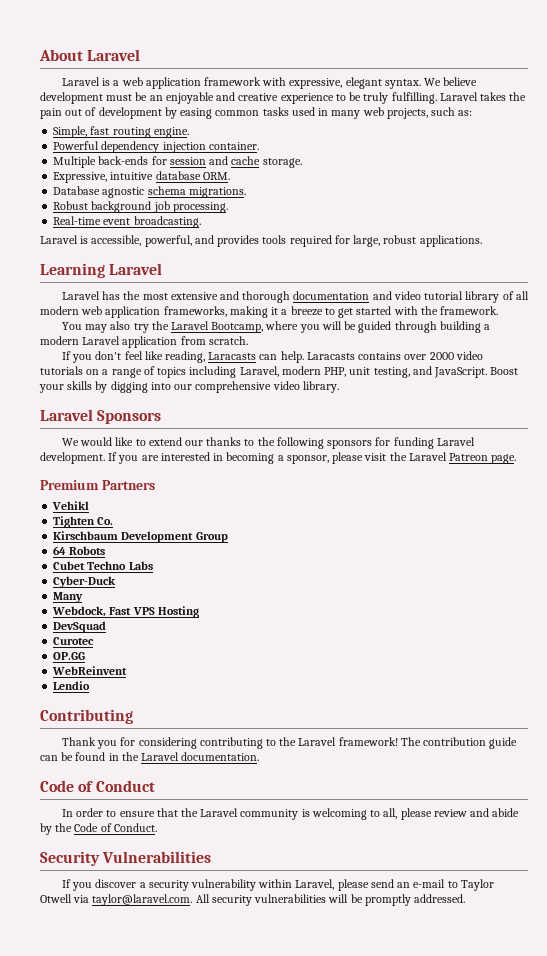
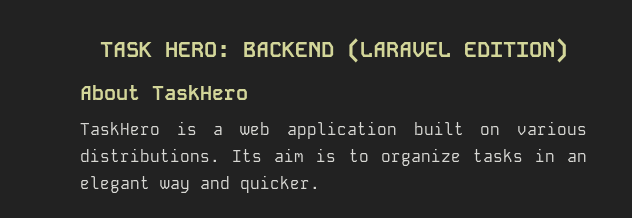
[39,49,141,61] [61,77,478,89] [40,92,527,104] [40,107,473,119] [53,126,189,138] [53,141,259,153] [53,156,302,168] [53,171,230,183] [53,186,246,198] [53,201,228,213] [53,216,201,228] [40,235,482,247] [40,263,163,278] [61,291,529,303] [40,306,499,318] [61,321,491,333] [40,336,248,348] [61,351,483,363] [40,366,519,378] [39,381,339,393] [40,409,162,424] [61,437,475,449] [40,452,517,464] [40,480,155,490] [52,501,90,510] [53,516,114,528] [53,531,228,543] [53,546,106,555] [53,561,153,570] [53,576,117,588] [53,592,84,603] [52,606,199,618] [53,621,107,633] [53,637,95,645] [53,652,86,660] [52,666,128,675] [53,681,91,690] [40,709,133,724] [61,737,518,749] [40,752,260,761] [40,780,155,792] [61,808,520,820] [40,823,157,835] [40,851,212,866] [61,879,494,891] [40,894,466,906] About Laravel // Laravel is a web application framework with expressive, elegant syntax. We believe development must be an enjoyable and creative experience to be truly fulfilling. Laravel takes the pain out of development by easing common tasks used in many web projects, such as: // Simple, fast routing engine. // Powerful dependency injection container. // Multiple back-ends for session and cache storage. // Expressive, intuitive database ORM. // Database agnostic schema migrations. // Robust background job processing. // Real-time event broadcasting. // Laravel is accessible, powerful, and provides tools required for large, robust applications. // Learning Laravel // Laravel has the most extensive and thorough documentation and video tutorial library of all modern web application frameworks, making it a breeze to get started with the framework. // You may also try the Laravel Bootcamp, where you will be guided through building a modern Laravel application from scratch. // If you don't feel like reading, Laracasts can help. Laracasts contains over 2000 video tutorials on a range of topics including Laravel, modern PHP, unit testing, and JavaScript. Boost your skills by digging into our comprehensive video library. // Laravel Sponsors // We would like to extend our thanks to the following sponsors for funding Laravel development. If you are interested in becoming a sponsor, please visit the Laravel Patreon page. // Premium Partners // Vehikl // Tighten Co. // Kirschbaum Development Group // 64 Robots // Cubet Techno Labs // Cyber-Duck // Many // Webdock, Fast VPS Hosting // DevSquad // Curotec // OP.GG // WebReinvent // Lendio // Contributing // Thank you for considering contributing to the Laravel framework! The contribution guide can be found in the Laravel documentation. // Code of Conduct // In order to ensure that the Laravel community is welcoming to all, please review and abide by the Code of Conduct. // Security Vulnerabilities // If you discover a security vulnerability within Laravel, please send an e-mail to Taylor Otwell via taylor@laravel.com. All security vulnerabilities will be promptly addressed. -> [99,38,568,63] [80,85,248,100] [80,121,587,139] [80,148,587,166] [80,175,320,193] TASK HERO: BACKEND (LARAVEL EDITION) // About TaskHero // TaskHero is a web application built on various distributions. Its aim is to organize tasks in an elegant way and quicker.

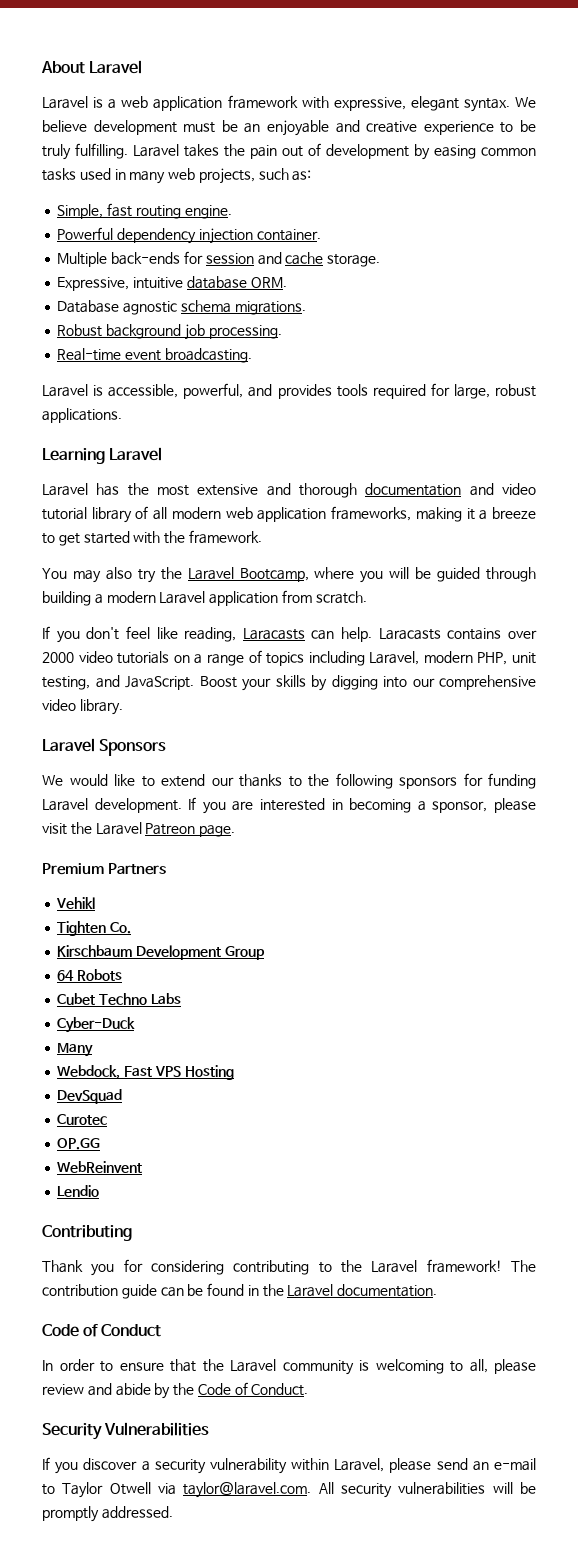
[99,38,568,63] [80,85,248,100] [80,121,587,139] [80,148,587,166] [80,175,320,193] TASK HERO: BACKEND (LARAVEL EDITION) // About TaskHero // TaskHero is a web application built on various distributions. Its aim is to organize tasks in an elegant way and quicker. -> [41,60,143,74] [42,95,536,112] [42,120,537,136] [42,143,536,160] [42,168,312,184] [57,203,232,219] [57,227,321,244] [57,251,381,267] [57,276,287,291] [57,300,306,315] [57,324,282,340] [57,348,252,363] [42,383,537,399] [42,408,122,423] [42,447,163,464] [42,483,536,498] [42,506,536,523] [42,530,262,546] [42,567,537,583] [42,590,367,606] [42,626,537,643] [42,650,536,666] [42,675,536,691] [42,699,123,715] [42,738,167,756] [42,773,536,789] [42,797,537,814] [42,822,236,837] [42,863,166,875] [56,897,96,909] [57,921,132,936] [57,945,265,960] [57,969,123,981] [57,993,181,1005] [57,1017,136,1033] [57,1043,94,1057] [57,1065,234,1080] [57,1089,123,1104] [57,1114,108,1125] [57,1138,101,1150] [57,1161,143,1173] [57,1185,100,1197] [42,1225,132,1241] [42,1259,536,1276] [42,1283,438,1299] [42,1324,162,1337] [42,1359,536,1375] [42,1382,309,1399] [42,1422,210,1440] [42,1457,536,1474] [42,1482,536,1498] [42,1506,173,1522] About Laravel // Laravel is a web application framework with expressive, elegant syntax. We believe development must be an enjoyable and creative experience to be truly fulfilling. Laravel takes the pain out of development by easing common tasks used in many web projects, such as: // Simple, fast routing engine. // Powerful dependency injection container. // Multiple back-ends for session and cache storage. // Expressive, intuitive database ORM. // Database agnostic schema migrations. // Robust background job processing. // Real-time event broadcasting. // Laravel is accessible, powerful, and provides tools required for large, robust applications. // Learning Laravel // Laravel has the most extensive and thorough documentation and video tutorial library of all modern web application frameworks, making it a breeze to get started with the framework. // You may also try the Laravel Bootcamp, where you will be guided through building a modern Laravel application from scratch. // If you don't feel like reading, Laracasts can help. Laracasts contains over 2000 video tutorials on a range of topics including Laravel, modern PHP, unit testing, and JavaScript. Boost your skills by digging into our comprehensive video library. // Laravel Sponsors // We would like to extend our thanks to the following sponsors for funding Laravel development. If you are interested in becoming a sponsor, please visit the Laravel Patreon page. // Premium Partners // Vehikl // Tighten Co. // Kirschbaum Development Group // 64 Robots // Cubet Techno Labs // Cyber-Duck // Many // Webdock, Fast VPS Hosting // DevSquad // Curotec // OP.GG // WebReinvent // Lendio // Contributing // Thank you for considering contributing to the Laravel framework! The contribution guide can be found in the Laravel documentation. // Code of Conduct // In order to ensure that the Laravel community is welcoming to all, please review and abide by the Code of Conduct. // Security Vulnerabilities // If you discover a security vulnerability within Laravel, please send an e-mail to Taylor Otwell via taylor@laravel.com. All security vulnerabilities will be promptly addressed.

